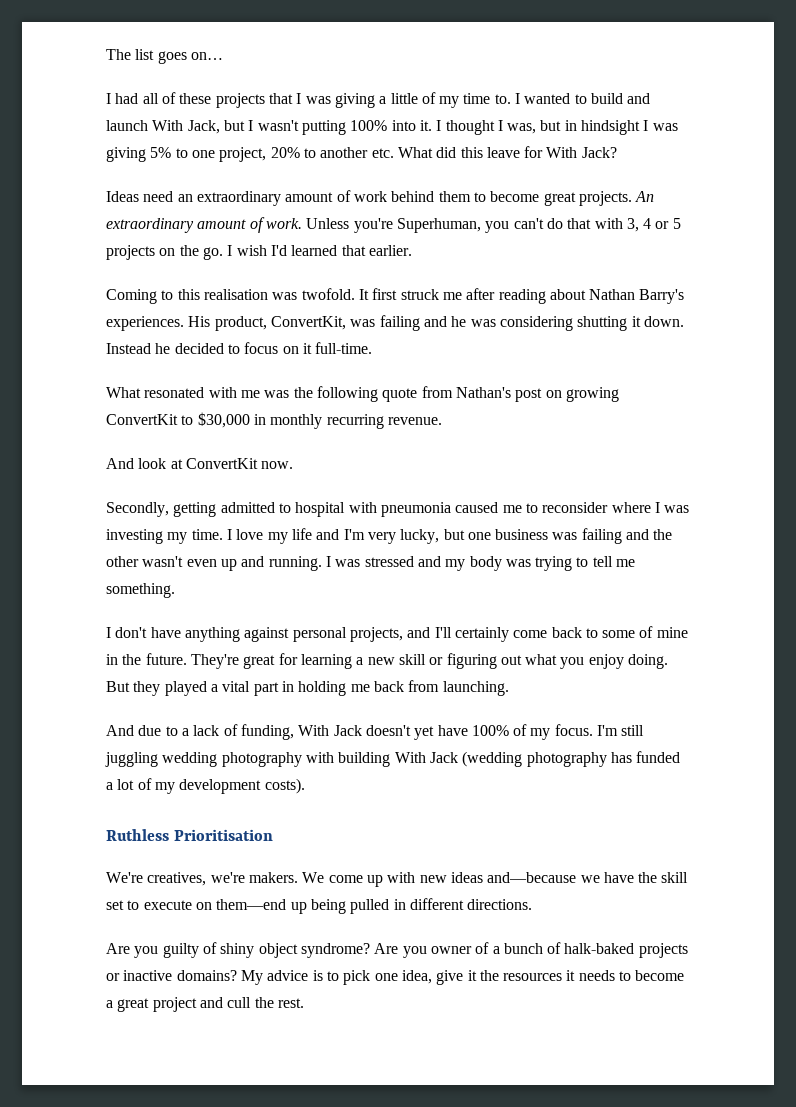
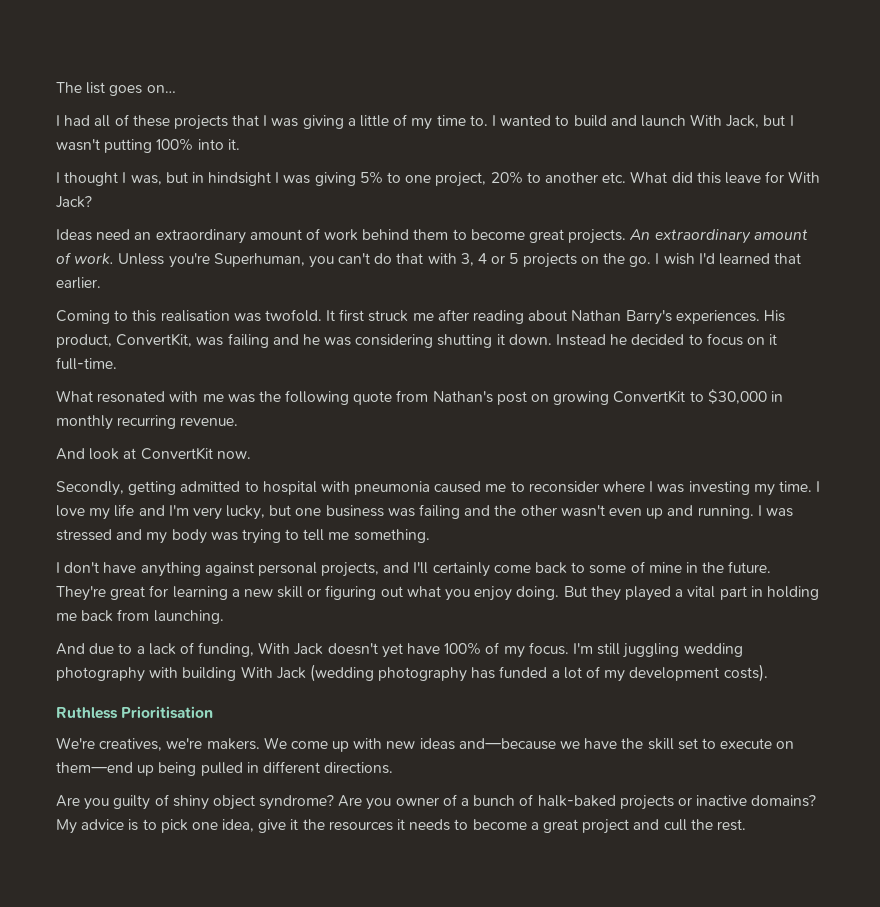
(432, 125) none -> (240, 144) //

